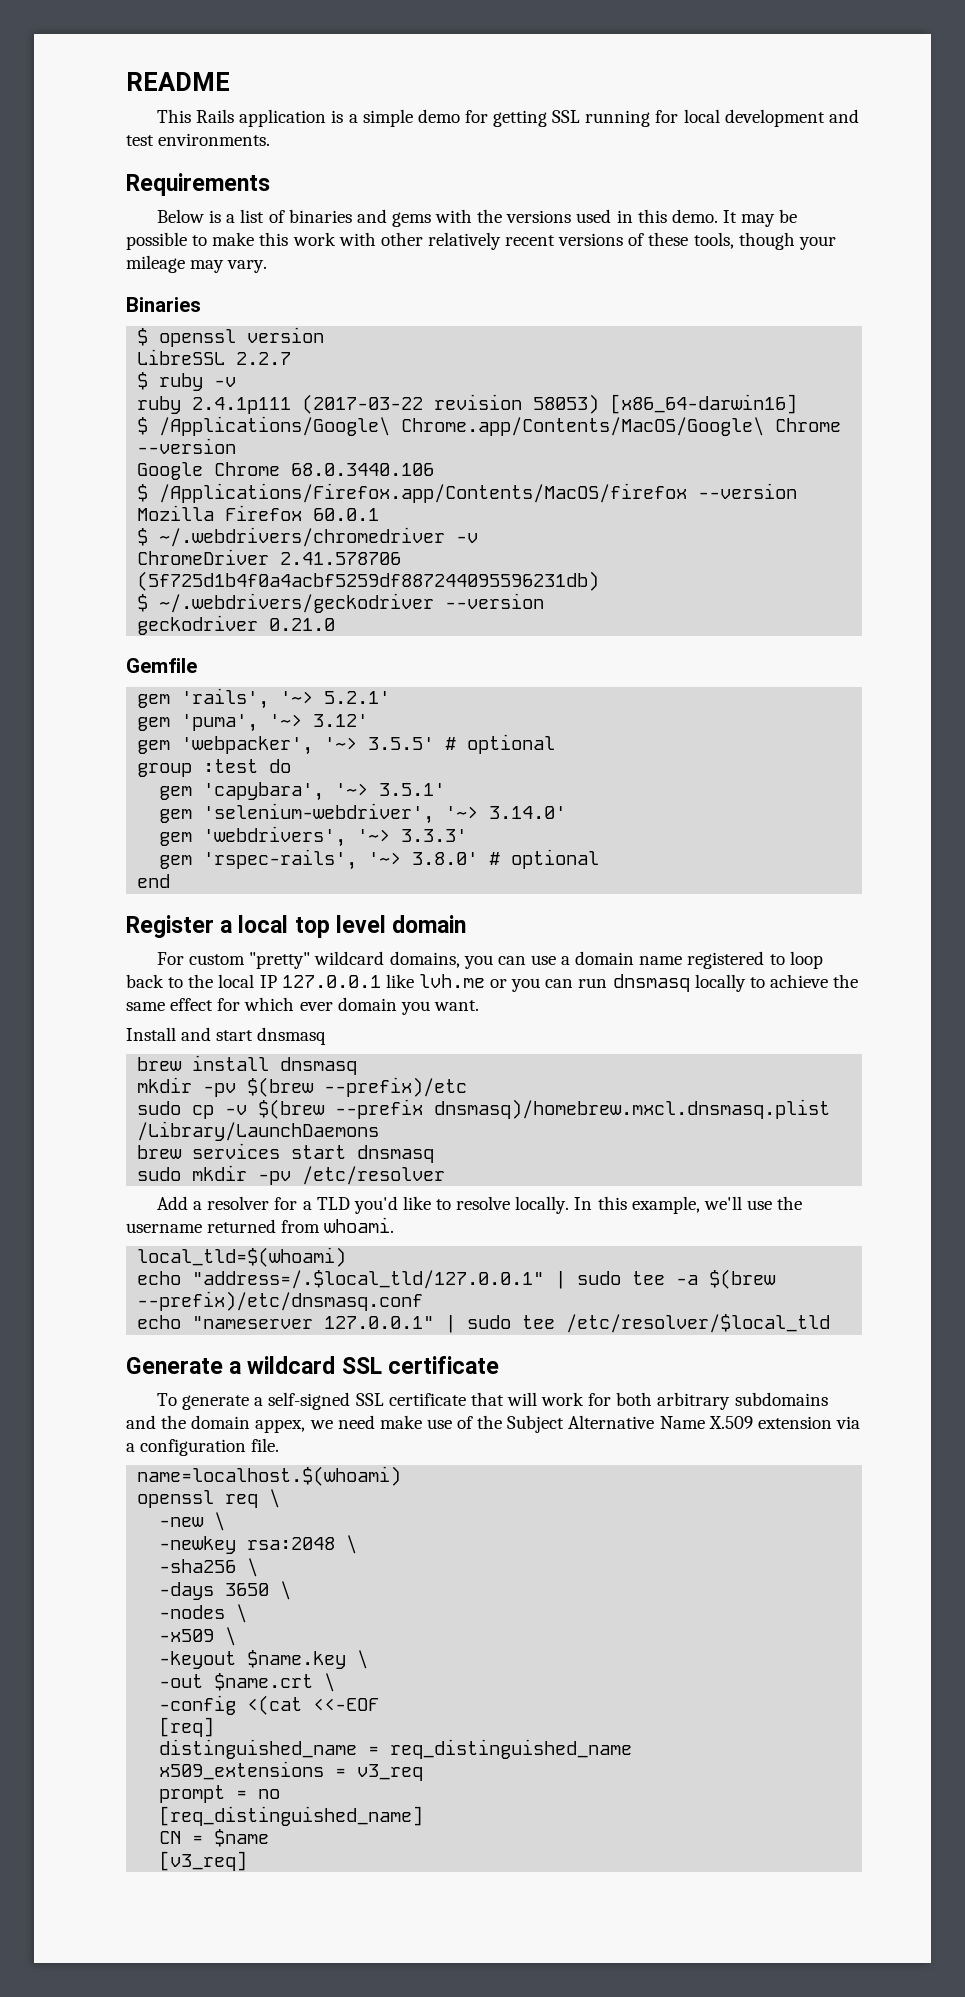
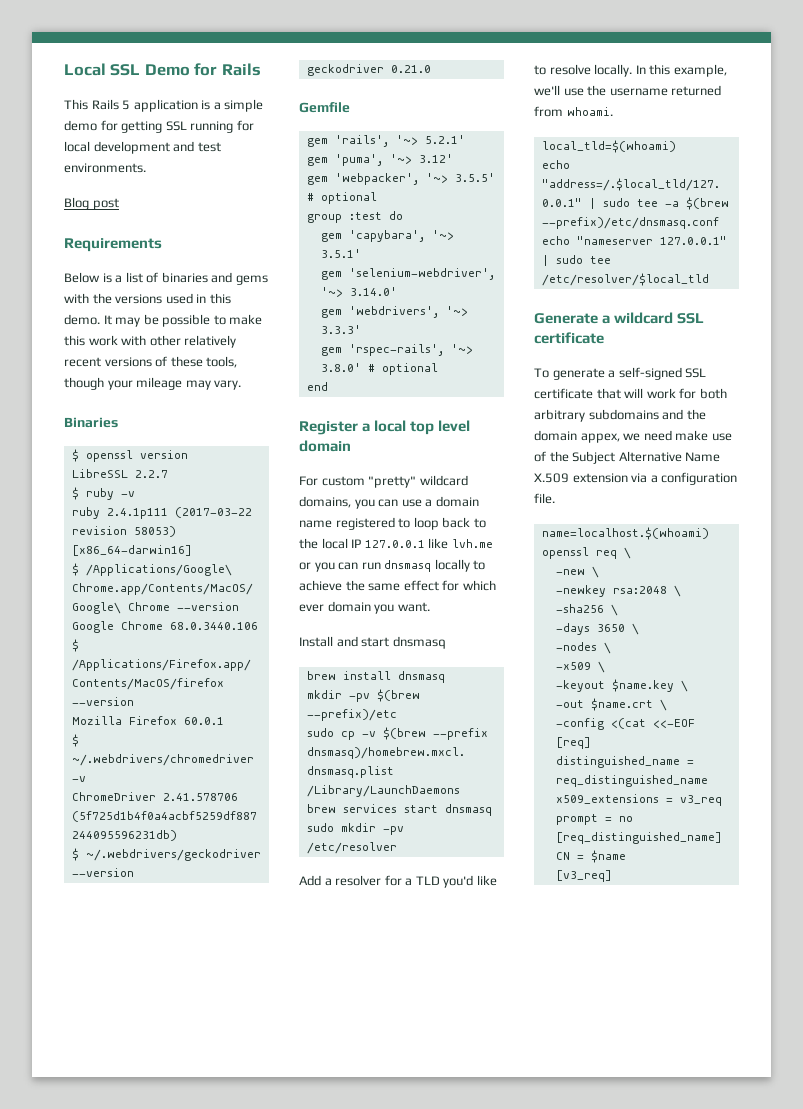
[126,72,230,91] README -> [64,63,261,76] Local SSL Demo for Rails
(235, 116) none -> [122,100,131,110] 5
(271, 139) none -> [64,197,119,210] // Blog post

